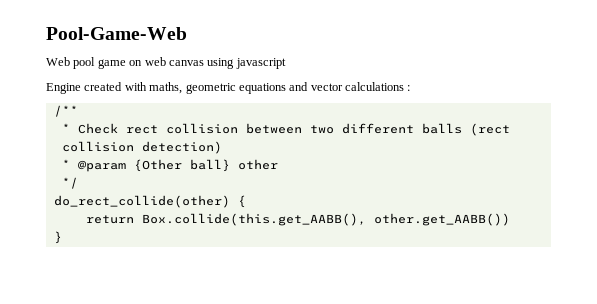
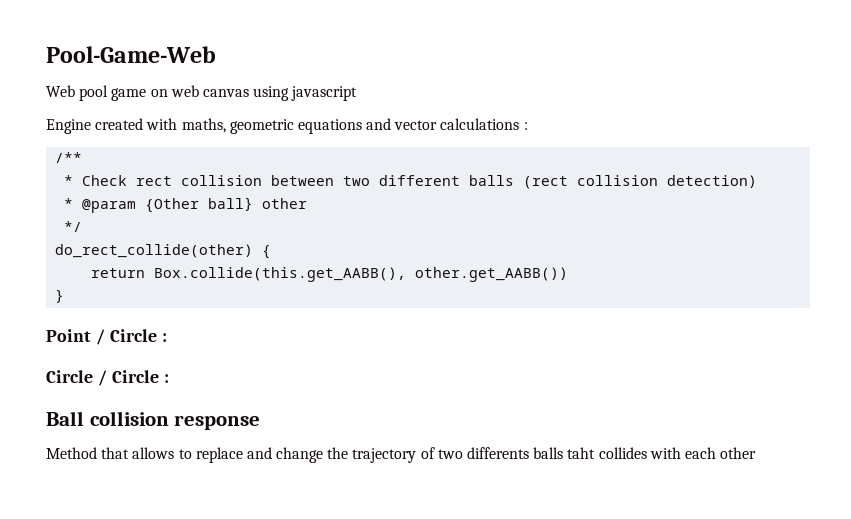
(62, 237) none -> [46,329,167,345] [46,370,169,386] [46,411,261,430] [46,447,757,463] // Point / Circle : // Circle / Circle : // Ball collision response // Method that allows to replace and change the trajectory of two differents balls taht collides with each other

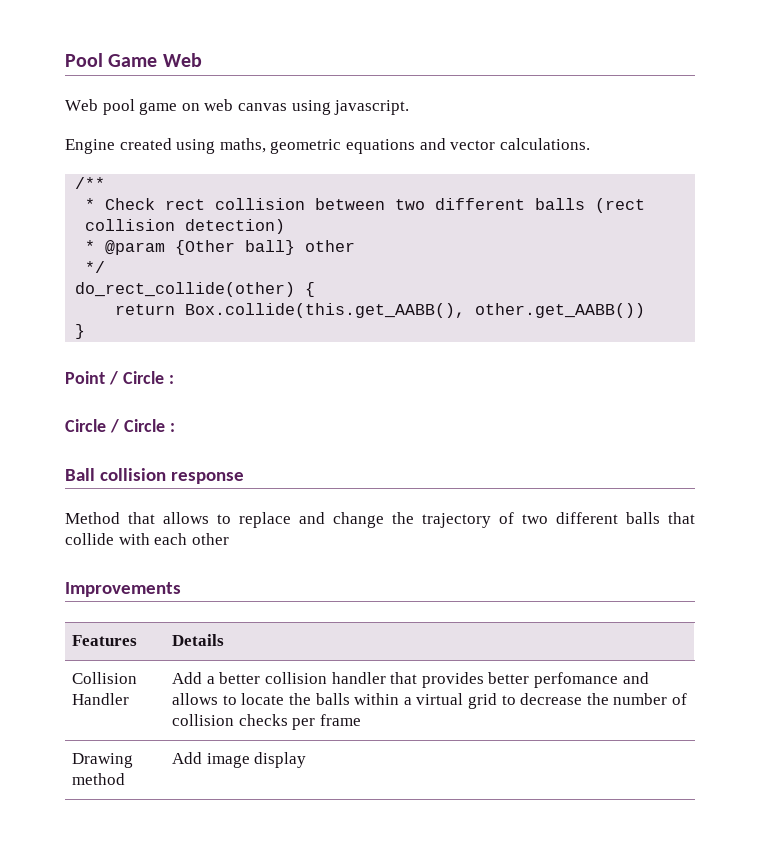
[46,46,216,63] Pool-Game-Web -> [65,53,202,67] Pool Game Web
[291,86,358,101] javascript -> [334,100,410,115] javascript.
[146,118,178,130] with -> [176,139,216,154] using
[440,118,528,130] calculations : -> [499,138,590,150] calculations.
[467,447,647,459] differents balls taht collides -> [556,512,695,524] [65,533,114,545] different balls that collide
(757, 453) none -> [65,582,181,597] [72,635,138,646] [172,634,225,646] [72,672,138,684] [72,693,130,705] [172,672,649,688] [172,693,687,709] [172,714,362,730] [72,753,134,768] [72,773,126,785] [172,752,307,768] // Improvements // Features | Details // Collision Handler | Add a better collision handler that provides better perfomance and allows to locate the balls within a virtual grid to decrease the number of collision checks per frame // Drawing method | Add image display

